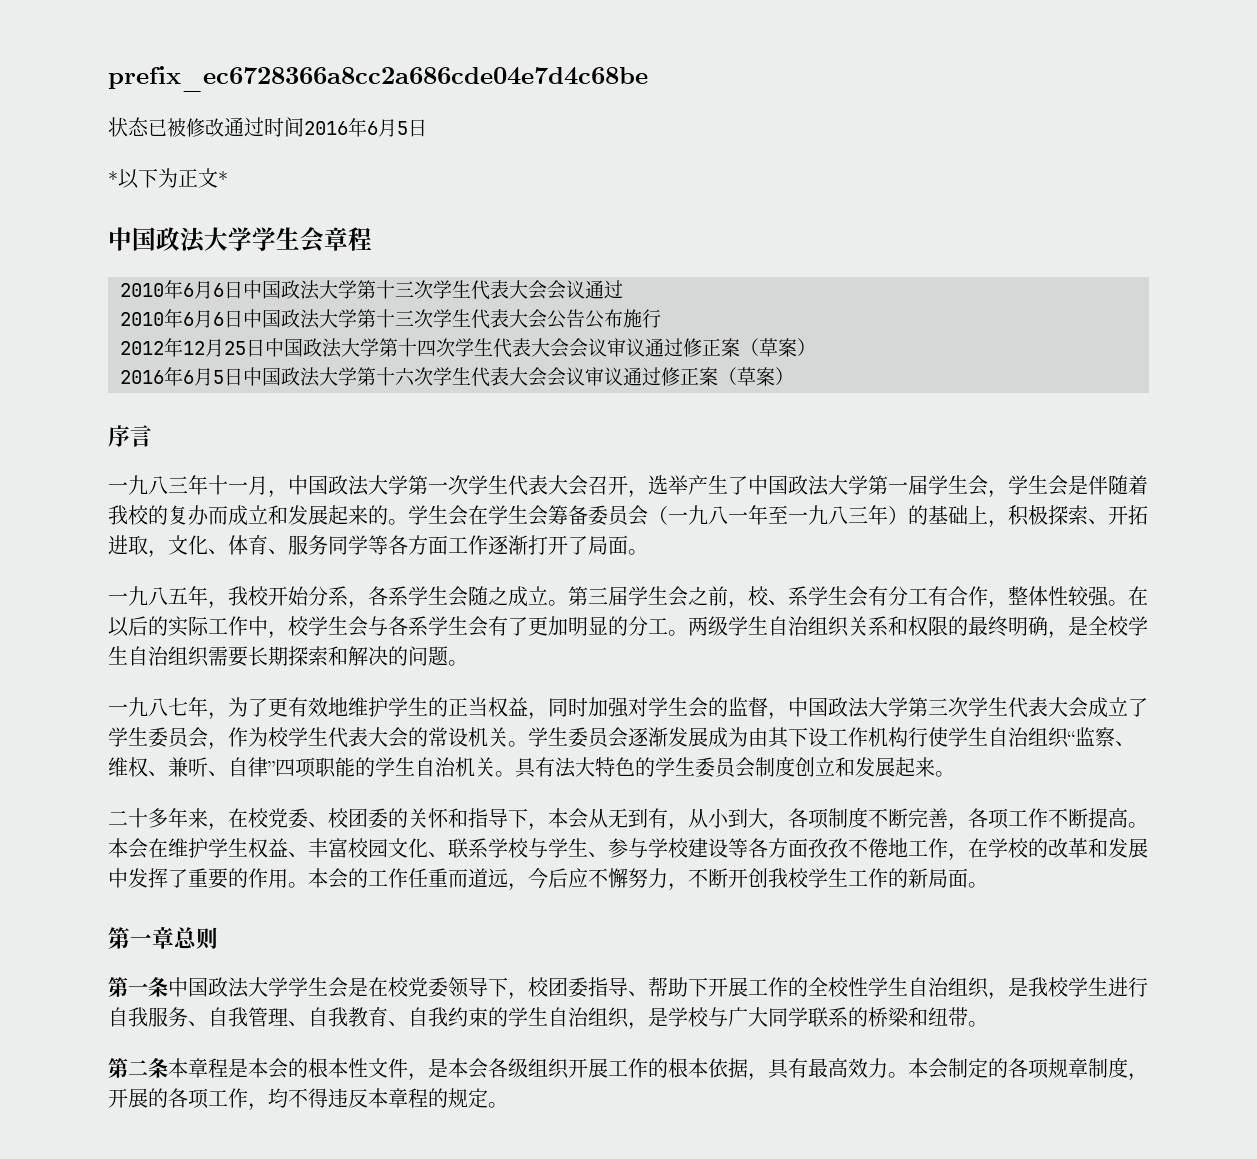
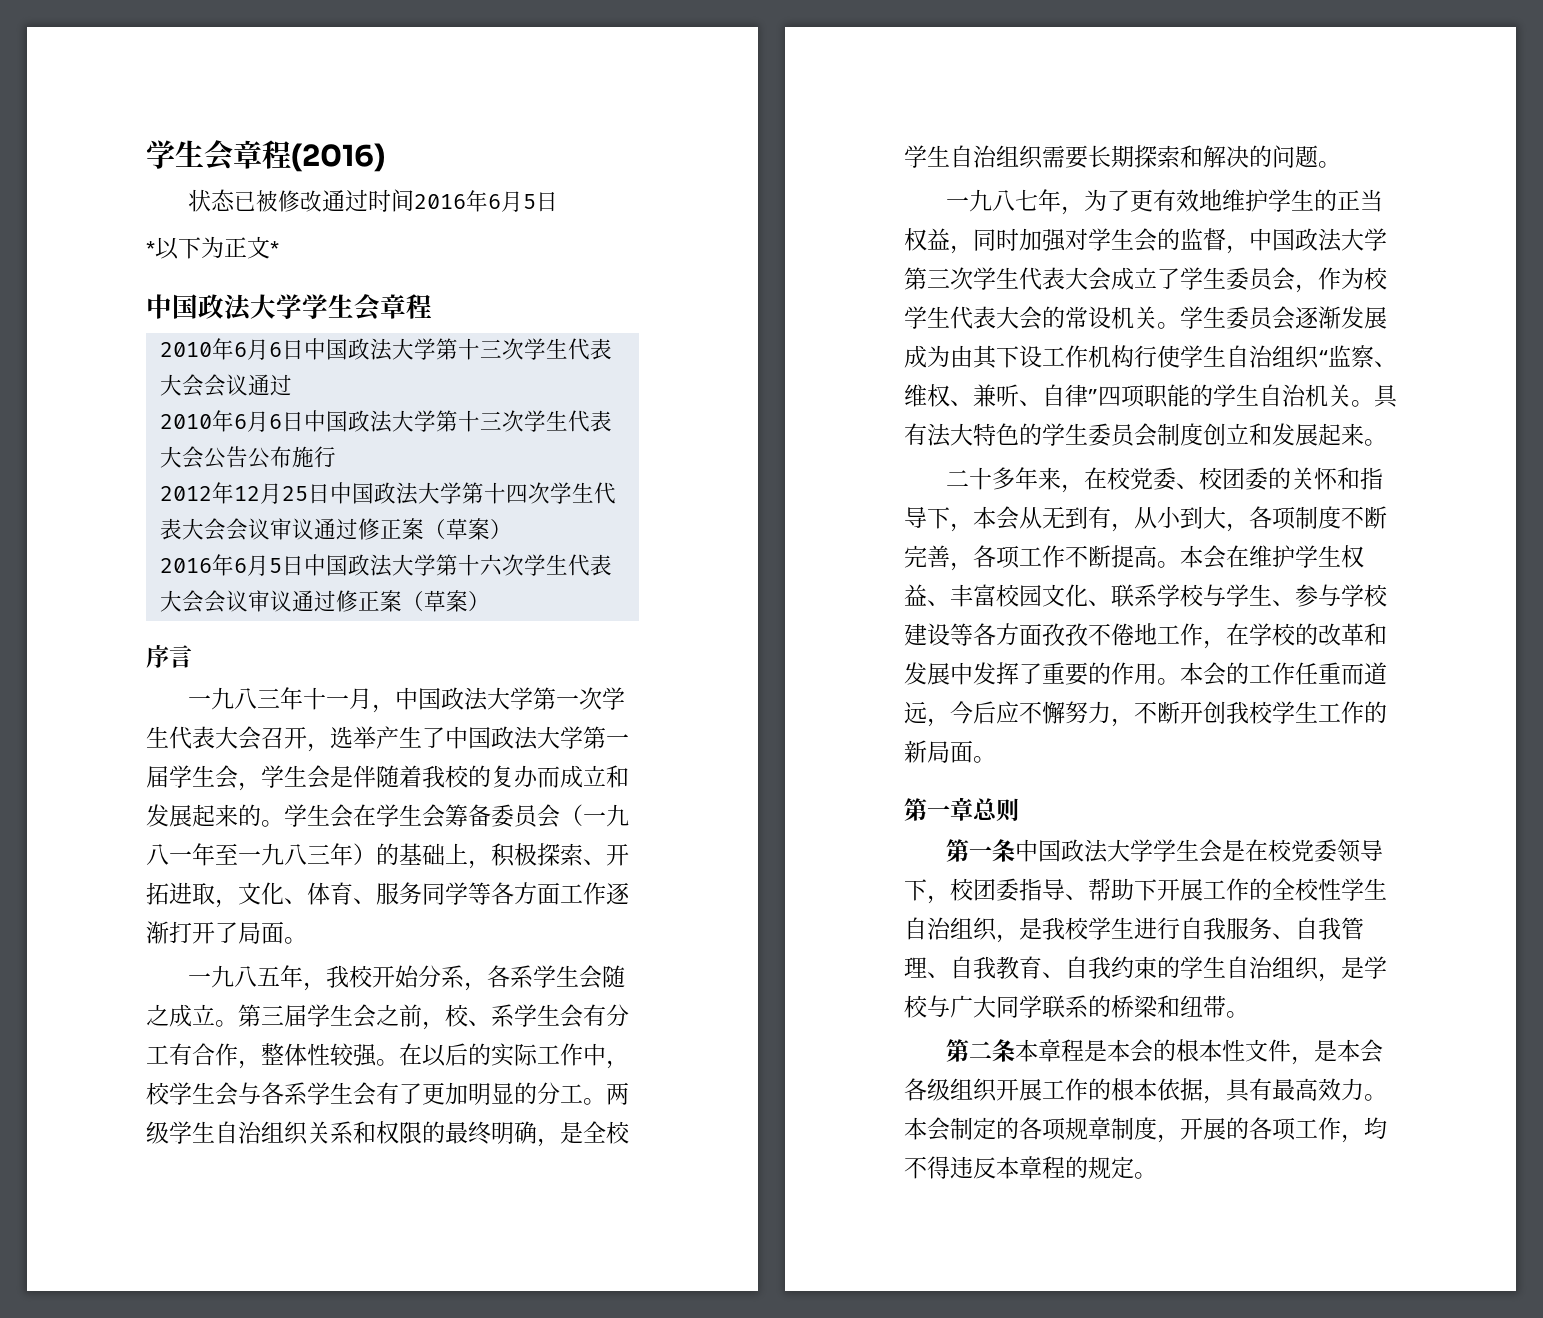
[108,66,648,92] prefix_ec6728366a8cc2a686cde04e7d4c68be -> [146,140,385,172] 学生会章程(2016)

